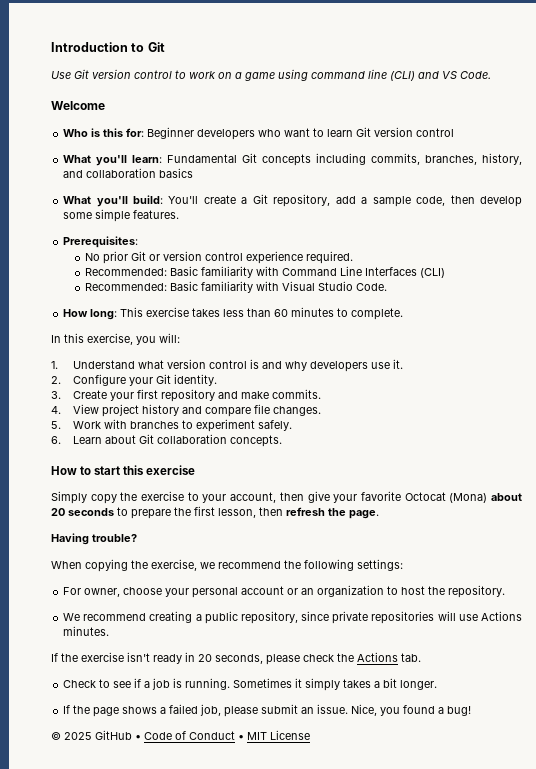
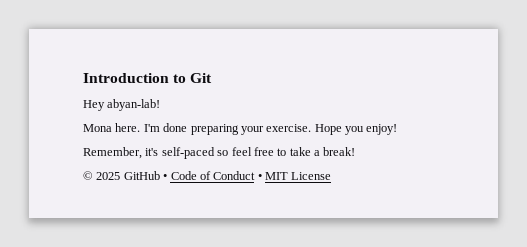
[51,69,491,81] [51,101,105,110] [63,127,455,140] [63,153,522,166] [63,168,194,178] [63,194,522,207] [63,209,180,222] [63,236,139,248] [84,251,353,264] [84,266,445,278] [84,281,387,293] [63,307,404,320] [51,333,180,345] [51,359,403,372] [51,374,217,386] [51,389,321,402] [51,404,321,417] [51,419,292,432] [51,434,282,447] [51,465,196,475] [51,491,522,504] [51,506,379,519] [51,533,137,545] [51,559,403,572] [63,585,506,598] [63,611,522,624] [63,626,110,636] [51,652,421,665] [63,678,438,691] [63,704,472,717] Use Git version control to work on a game using command line (CLI) and VS Code. // Welcome // Who is this for: Beginner developers who want to learn Git version control // What you'll learn: Fundamental Git concepts including commits, branches, history, and collaboration basics // What you'll build: You'll create a Git repository, add a sample code, then develop some simple features. // Prerequisites: // No prior Git or version control experience required. // Recommended: Basic familiarity with Command Line Interfaces (CLI) // Recommended: Basic familiarity with Visual Studio Code. // How long: This exercise takes less than 60 minutes to complete. // In this exercise, you will: // 1. Understand what version control is and why developers use it. // 2. Configure your Git identity. // 3. Create your first repository and make commits. // 4. View project history and compare file changes. // 5. Work with branches to experiment safely. // 6. Learn about Git collaboration concepts. // How to start this exercise // Simply copy the exercise to your account, then give your favorite Octocat (Mona) about 20 seconds to prepare the first lesson, then refresh the page. // Having trouble? // When copying the exercise, we recommend the following settings: // For owner, choose your personal account or an organization to host the repository. // We recommend creating a public repository, since private repositories will use Actions minutes. // If the exercise isn't ready in 20 seconds, please check the Actions tab. // Check to see if a job is running. Sometimes it simply takes a bit longer. // If the page shows a failed job, please submit an issue. Nice, you found a bug! -> [83,99,161,111] [83,123,398,135] [83,147,356,159] Hey abyan-lab! // Mona here. I'm done preparing your exercise. Hope you enjoy! // Remember, it's self-paced so feel free to take a break!

